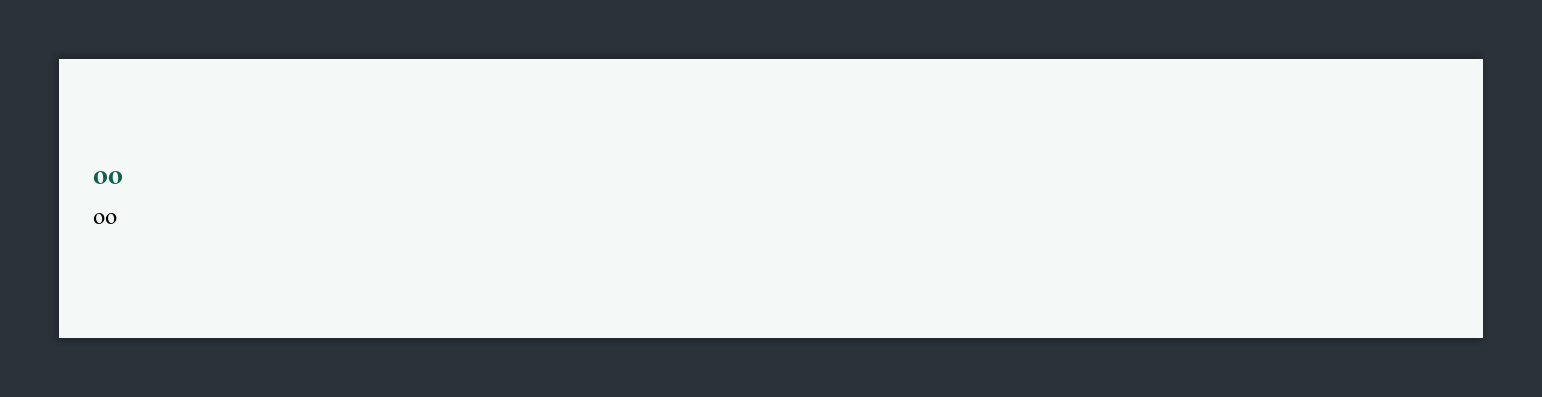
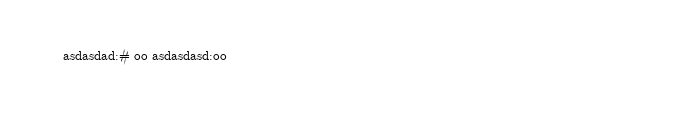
[93,171,123,184] [93,213,117,224] oo // oo -> [63,48,227,65] asdasdad:# oo asdasdasd:oo

